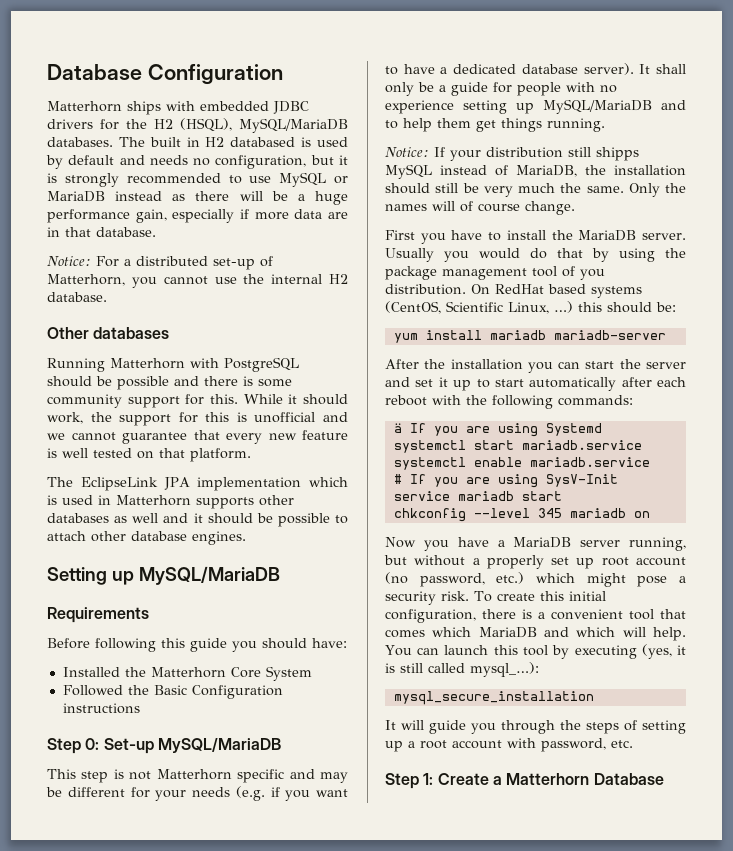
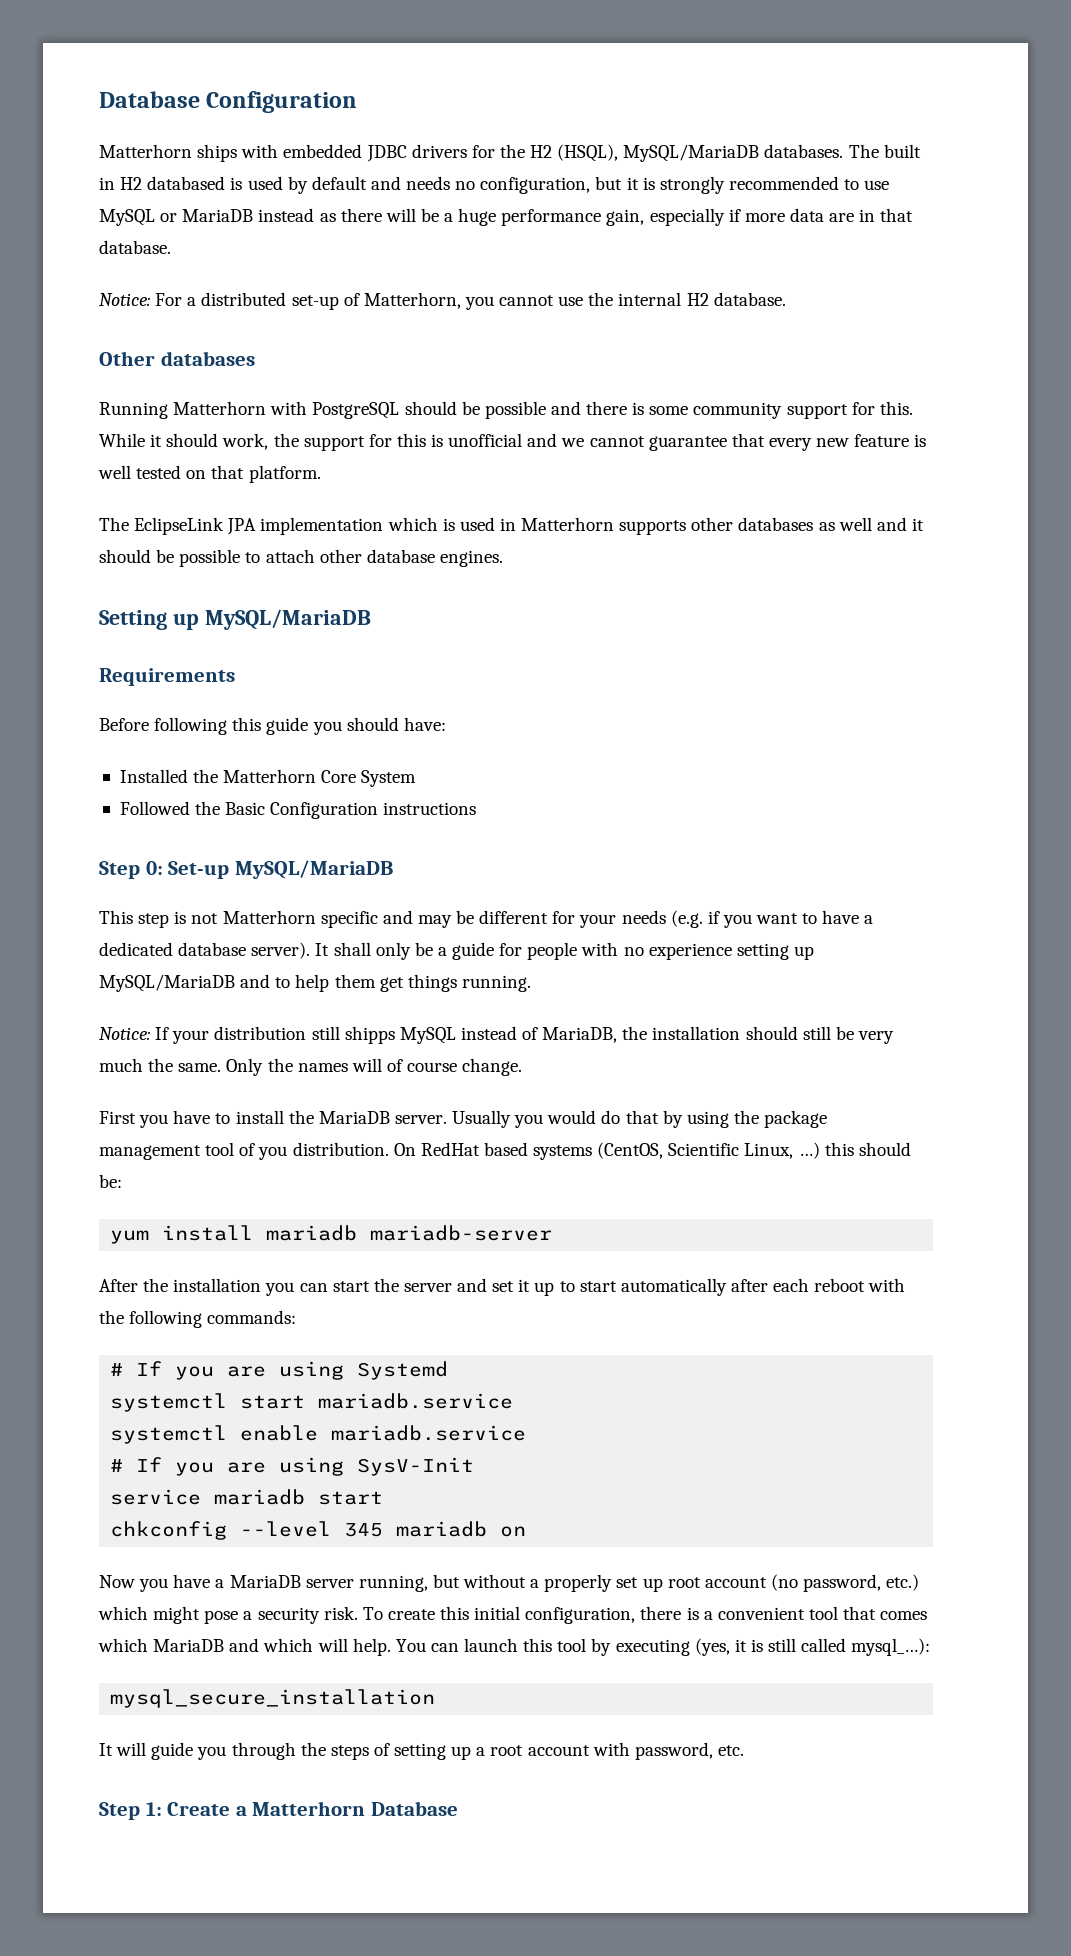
[393,423,402,433] ä -> [110,1363,124,1376] #

